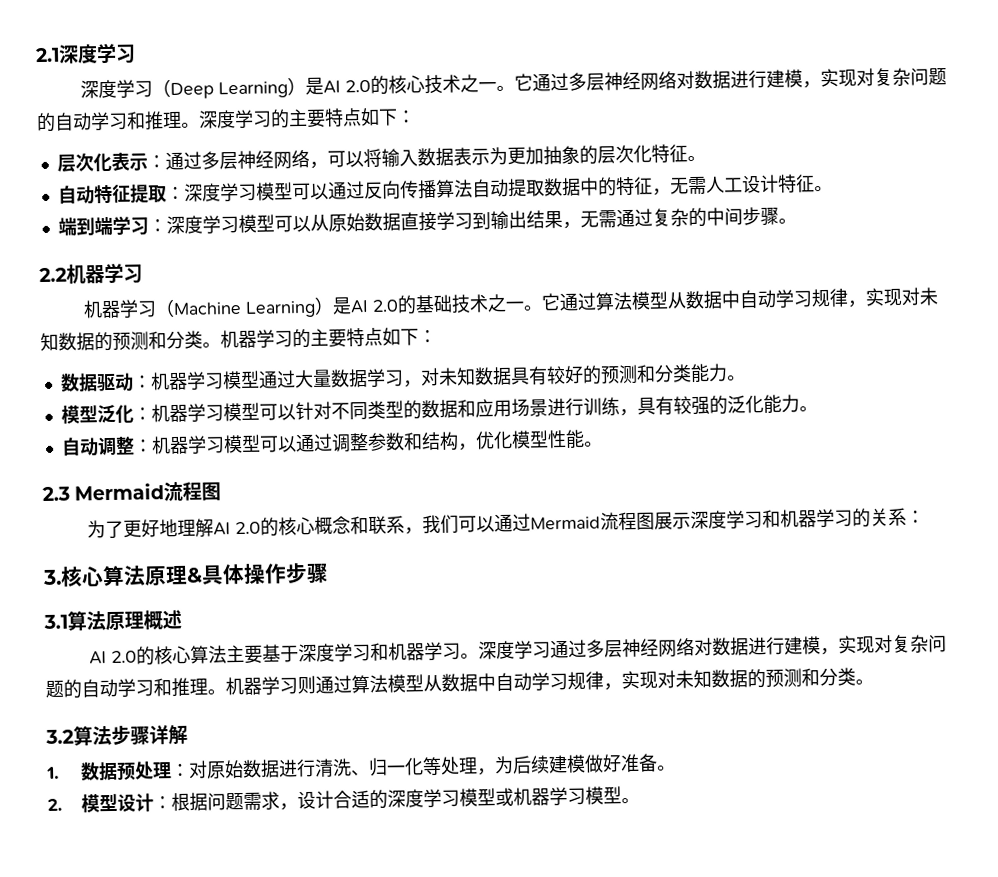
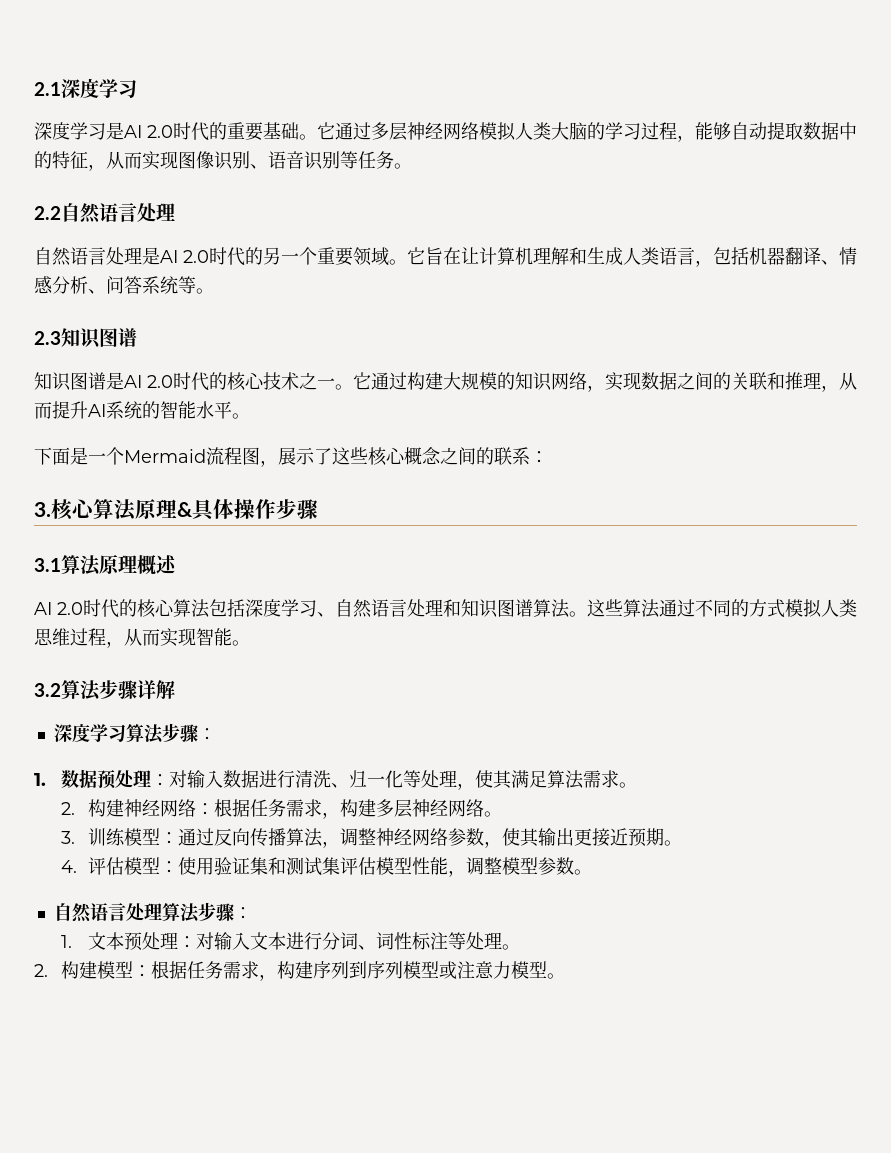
[152,76,372,100] （Deep Learning）是AI 2.0 -> [106,122,857,142] [34,151,412,171] [34,203,175,224] [34,247,857,267] [34,276,214,294] [34,328,137,349] [34,372,209,391] 是AI 2.0时代的重要基础。它通过多层神经网络模拟人类大脑的学习过程，能够自动提取数据中的特征，从而实现图像识别、语音识别等任务。 // 2.2自然语言处理 // 自然语言处理是AI 2.0时代的另一个重要领域。它旨在让计算机理解和生成人类语言，包括机器翻译、情感分析、问答系统等。 // 2.3知识图谱 // 知识图谱是AI 2.0时代
[568,67,948,91] [36,107,416,133] [56,144,706,173] [57,174,833,205] [57,206,797,236] [39,262,143,285] [83,287,940,319] [40,327,437,352] [59,363,746,392] [60,394,818,424] [60,429,603,457] [42,481,222,502] [87,508,890,539] 多层神经网络对数据进行建模，实现对复杂问题的自动学习和推理。深度学习的主要特点如下： // 层次化表示：通过多层神经网络，可以将输入数据表示为更加抽象的层次化特征。 // 自动特征提取：深度学习模型可以通过反向传播算法自动提取数据中的特征，无需人工设计特征。 // 端到端学习：深度学习模型可以从原始数据直接学习到输出结果，无需通过复杂的中间步骤。 // 2.2机器学习 // 机器学习（Machine Learning）是AI 2.0的基础技术之一。它通过算法模型从数据中自动学习规律，实现对未知数据的预测和分类。机器学习的主要特点如下： // 数据驱动：机器学习模型通过大量数据学习，对未知数据具有较好的预测和分类能力。 // 模型泛化：机器学习模型可以针对不同类型的数据和应用场景进行训练，具有较强的泛化能力。 // 自动调整：机器学习模型可以通过调整参数和结构，优化模型性能。 // 2.3 Mermaid流程图 // 为了更好地理解AI 2.0的核心概念和联系，我们可以通过Mermaid流程图展示深度学习和机器学习的关 -> [407,372,857,392] [34,401,250,419] [34,447,512,467] 构建大规模的知识网络，实现数据之间的关联和推理，从而提升AI系统的智能水平。 // 下面是一个Mermaid流程图，展示了这些核心概念之间的联
(138, 656) none -> [83,599,119,618] 时代
[226,634,948,664] [45,667,856,699] 主要基于深度学习和机器学习。深度学习通过多层神经网络对数据进行建模，实现对复杂问题的自动学习和推理。机器学习则通过算法模型从数据中自动学习规律，实现对未知数据的预测和分类 -> [209,599,857,618] [34,628,232,648] 包括深度学习、自然语言处理和知识图谱算法。这些算法通过不同的方式模拟人类思维过程，从而实现智能
(188, 734) none -> [53,723,216,744] // 深度学习算法步骤：
[205,759,244,779] 原始 -> [186,770,223,788] 输入
[493,753,676,775] [47,786,586,813] 为后续建模做好准备。 // 2.模型设计：根据问题需求，设计合适的深度学习模型或机器学习 -> [474,770,637,789] [60,799,502,819] [60,828,682,848] [60,857,592,877] [53,902,252,923] [60,932,520,951] [34,961,511,981] 使其满足算法需求。 // 2.构建神经网络：根据任务需求，构建多层神经网络。 // 3.训练模型：通过反向传播算法，调整神经网络参数，使其输出更接近预期。 // 4.评估模型：使用验证集和测试集评估模型性能，调整模型参数。 // 自然语言处理算法步骤： // 1.文本预处理：对输入文本进行分词、词性标注等处理。 // 2.构建模型：根据任务需求，构建序列到序列模型或注意力

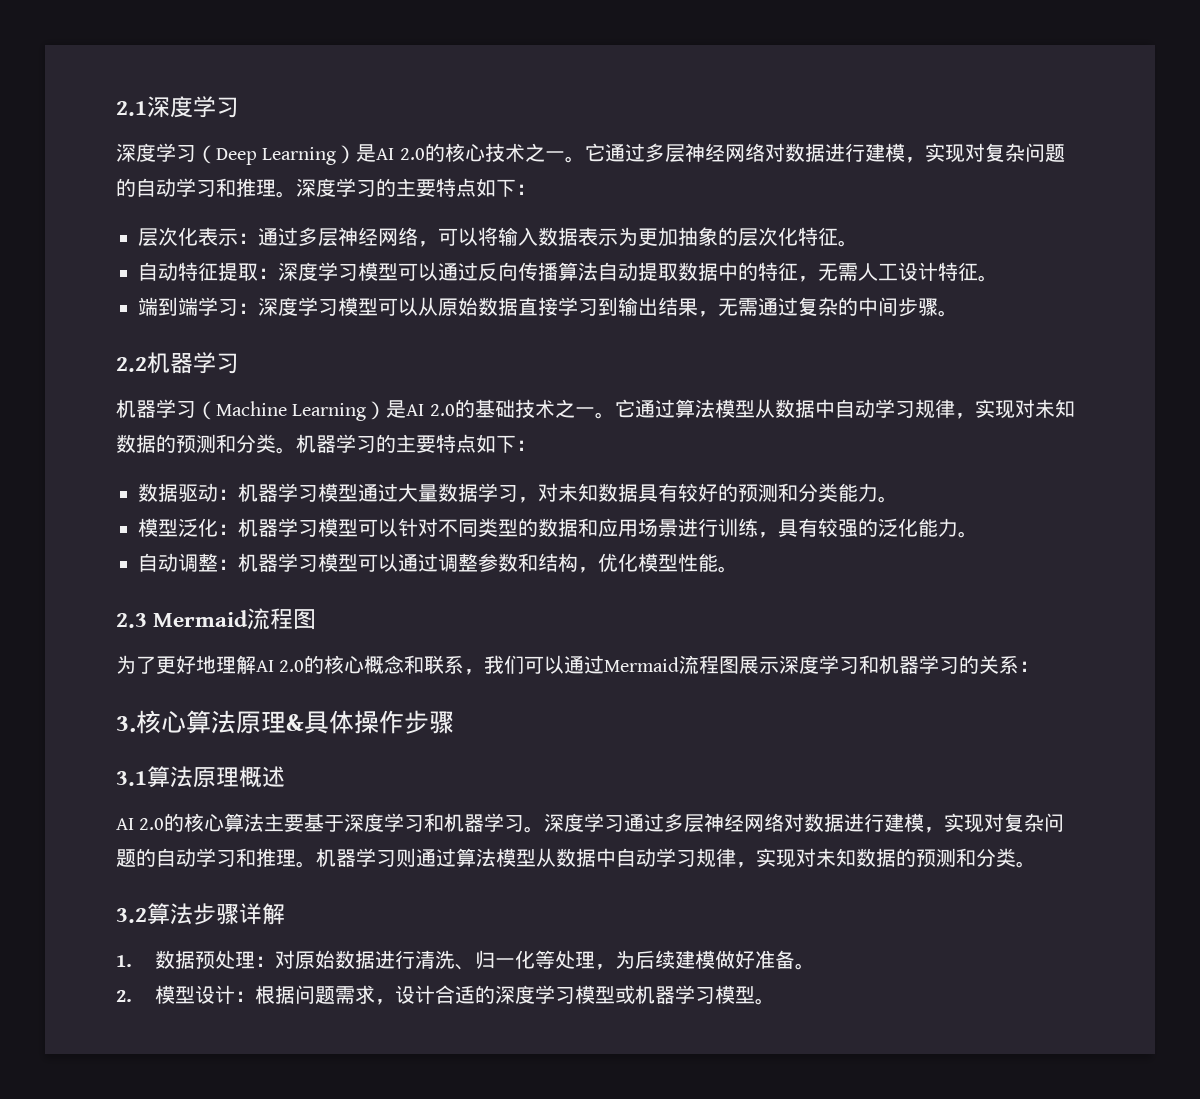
[106,122,299,141] 是AI 2.0时代的重要基础 -> [196,143,565,165] （Deep Learning）是AI 2.0的核心技术之一
[479,122,731,142] 模拟人类大脑的学习过程，能够 -> [764,143,1065,163] [116,178,536,198] [138,227,858,247] [138,262,598,281] 对数据进行建模，实现对复杂问题的自动学习和推理。深度学习的主要特点如下： // 层次化表示：通过多层神经网络，可以将输入数据表示为更加抽象的层次化特征。 // 自动特征提取：深度学习模型可以通过反向传播算法
[106,151,412,170] [34,203,175,224] [34,247,857,267] [34,276,214,294] [34,328,137,349] [34,372,857,392] [34,401,250,419] [34,447,512,467] 从而实现图像识别、语音识别等任务。 // 2.2自然语言处理 // 自然语言处理是AI 2.0时代的另一个重要领域。它旨在让计算机理解和生成人类语言，包括机器翻译、情感分析、问答系统等。 // 2.3知识图谱 // 知识图谱是AI 2.0时代的核心技术之一。它通过构建大规模的知识网络，实现数据之间的关联和推理，从而提升AI系统的智能水平。 // 下面是一个Mermaid流程图，展示了这些核心概念之间的联 -> [818,262,998,282] [138,297,958,317] [116,352,239,374] [116,399,1075,421] [116,434,536,454] [138,483,898,503] [138,518,978,538] [138,553,738,573] [116,608,317,630] [116,655,1000,675] 无需人工设计特征。 // 端到端学习：深度学习模型可以从原始数据直接学习到输出结果，无需通过复杂的中间步骤。 // 2.2机器学习 // 机器学习（Machine Learning）是AI 2.0的基础技术之一。它通过算法模型从数据中自动学习规律，实现对未知数据的预测和分类。机器学习的主要特点如下： // 数据驱动：机器学习模型通过大量数据学习，对未知数据具有较好的预测和分类能力。 // 模型泛化：机器学习模型可以针对不同类型的数据和应用场景进行训练，具有较强的泛化能力。 // 自动调整：机器学习模型可以通过调整参数和结构，优化模型性能。 // 2.3 Mermaid流程图 // 为了更好地理解AI 2.0的核心概念和联系，我们可以通过Mermaid流程图展示深度学习和机器学习的关
[83,599,119,618] 时代 -> (165, 824) none
[209,599,857,618] [34,628,232,648] 包括深度学习、自然语言处理和知识图谱算法。这些算法通过不同的方式模拟人类思维过程，从而实现智能 -> [264,813,1065,833] [116,848,1016,868] 主要基于深度学习和机器学习。深度学习通过多层神经网络对数据进行建模，实现对复杂问题的自动学习和推理。机器学习则通过算法模型从数据中自动学习规律，实现对未知数据的预测和分类
[53,723,216,744] // 深度学习算法步骤： -> (285, 914) none
[186,770,223,788] 输入 -> [295,950,336,969] 原始
[474,770,637,789] [60,799,502,819] [60,828,682,848] [60,857,592,877] [53,902,252,923] [60,932,520,951] [34,961,511,981] 使其满足算法需求。 // 2.构建神经网络：根据任务需求，构建多层神经网络。 // 3.训练模型：通过反向传播算法，调整神经网络参数，使其输出更接近预期。 // 4.评估模型：使用验证集和测试集评估模型性能，调整模型参数。 // 自然语言处理算法步骤： // 1.文本预处理：对输入文本进行分词、词性标注等处理。 // 2.构建模型：根据任务需求，构建序列到序列模型或注意力 -> [615,950,816,970] [116,985,716,1005] 为后续建模做好准备。 // 2.模型设计：根据问题需求，设计合适的深度学习模型或机器学习

